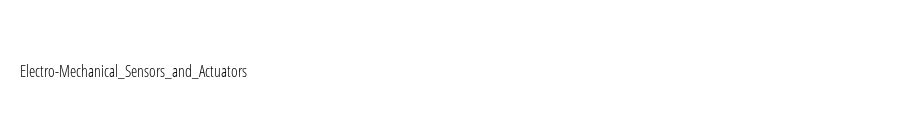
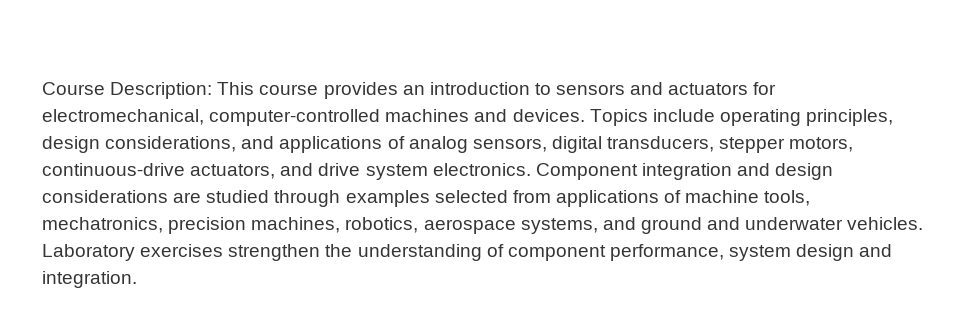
[20,64,247,79] Electro-Mechanical_Sensors_and_Actuators -> [42,82,777,99] [42,109,894,126] [42,136,854,153] [42,163,834,180] [42,190,811,207] [42,217,924,234] [42,244,893,261] [42,271,137,288] Course Description: This course provides an introduction to sensors and actuators for electromechanical, computer-controlled machines and devices. Topics include operating principles, design considerations, and applications of analog sensors, digital transducers, stepper motors, continuous-drive actuators, and drive system electronics. Component integration and design considerations are studied through examples selected from applications of machine tools, mechatronics, precision machines, robotics, aerospace systems, and ground and underwater vehicles. Laboratory exercises strengthen the understanding of component performance, system design and integration.

